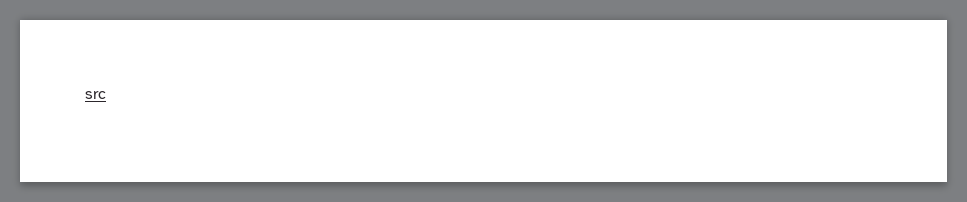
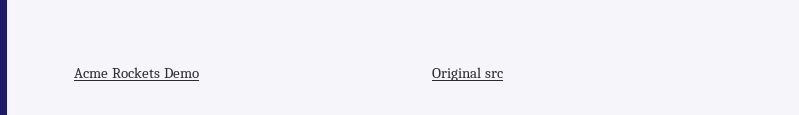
(85, 95) none -> [74,67,199,78] [432,67,481,81] Acme Rockets Demo // Original

